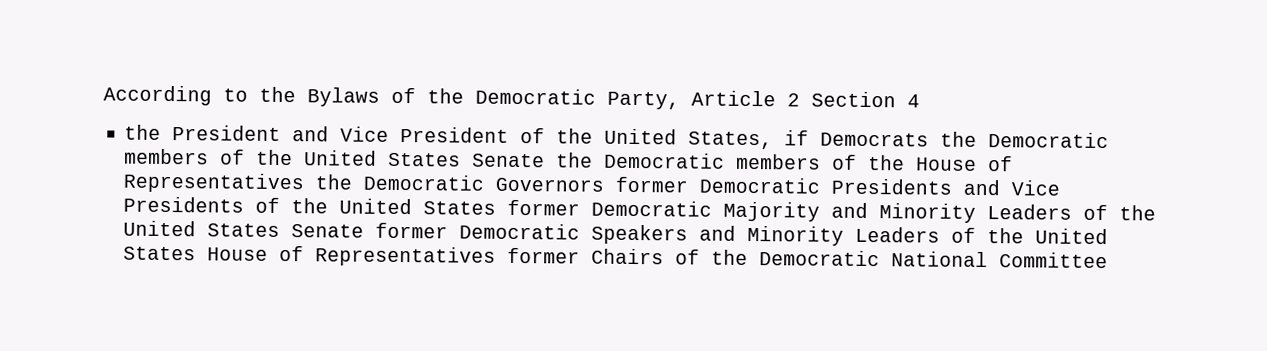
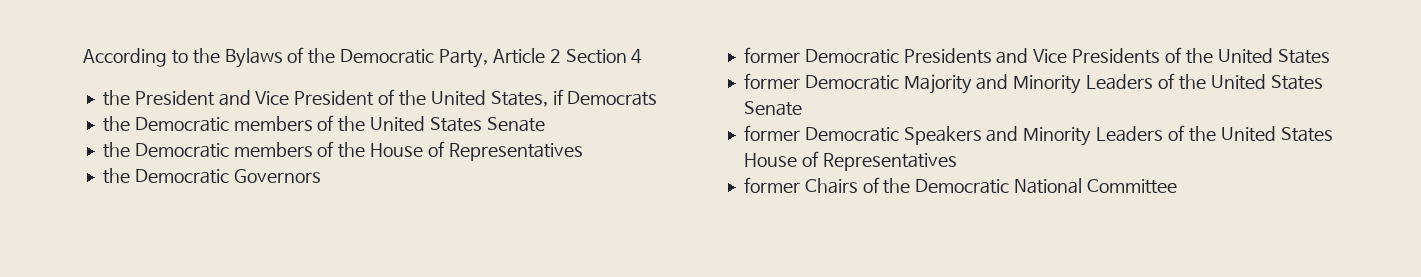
(930, 139) none -> (658, 98) //
(546, 160) none -> (545, 124) //
(305, 183) none -> (583, 152) //
(605, 184) none -> (321, 176) //
(497, 208) none -> (1330, 56) //
(365, 231) none -> (802, 108) //
(497, 256) none -> (957, 162) //

